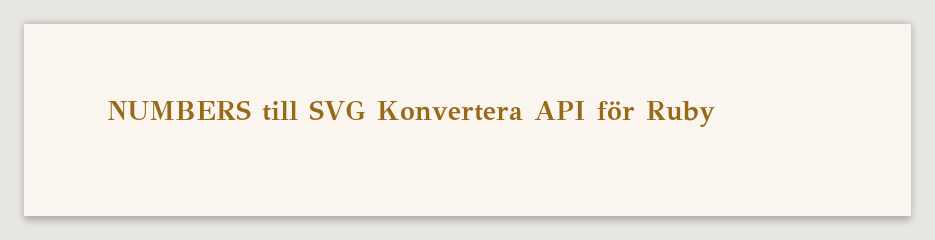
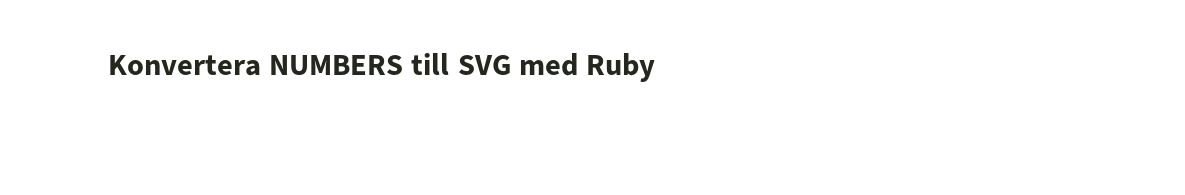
(107, 110) none -> [108,55,261,76] Konvertera
[377,101,635,121] Konvertera API för -> [518,53,578,76] med

